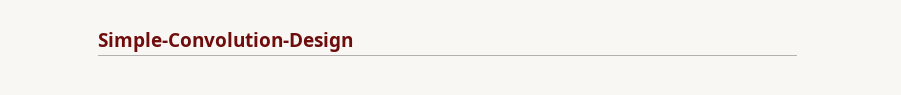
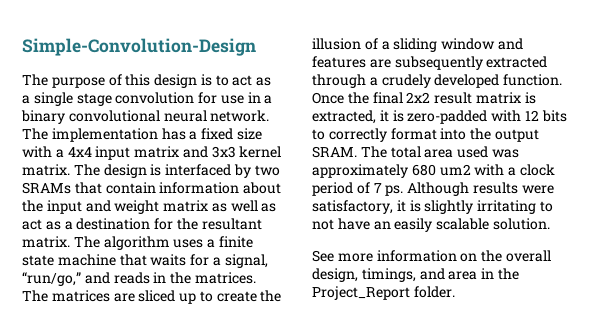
(353, 42) none -> [22,74,272,88] [22,92,273,106] [21,110,270,124] [22,128,262,142] [22,146,282,160] [22,164,280,178] [22,182,282,194] [22,200,277,214] [22,218,262,230] [22,236,253,250] [22,254,268,268] [22,272,256,286] [22,290,282,304] [312,38,523,52] [312,56,548,70] [312,74,563,88] [312,92,536,104] [312,110,567,124] [312,128,539,142] [312,146,519,158] [312,164,555,178] [312,182,554,196] [312,200,553,214] [312,218,550,232] [312,250,551,262] [312,268,519,282] [312,286,455,300] // The purpose of this design is to act as a single stage convolution for use in a binary convolutional neural network. The implementation has a fixed size with a 4x4 input matrix and 3x3 kernel matrix. The design is interfaced by two SRAMs that contain information about the input and weight matrix as well as act as a destination for the resultant matrix. The algorithm uses a finite state machine that waits for a signal, “run/go,” and reads in the matrices. The matrices are sliced up to create the illusion of a sliding window and features are subsequently extracted through a crudely developed function. Once the final 2x2 result matrix is extracted, it is zero-padded with 12 bits to correctly format into the output SRAM. The total area used was approximately 680 um2 with a clock period of 7 ps. Although results were satisfactory, it is slightly irritating to not have an easily scalable solution. // See more information on the overall design, timings, and area in the Project_Report folder.

